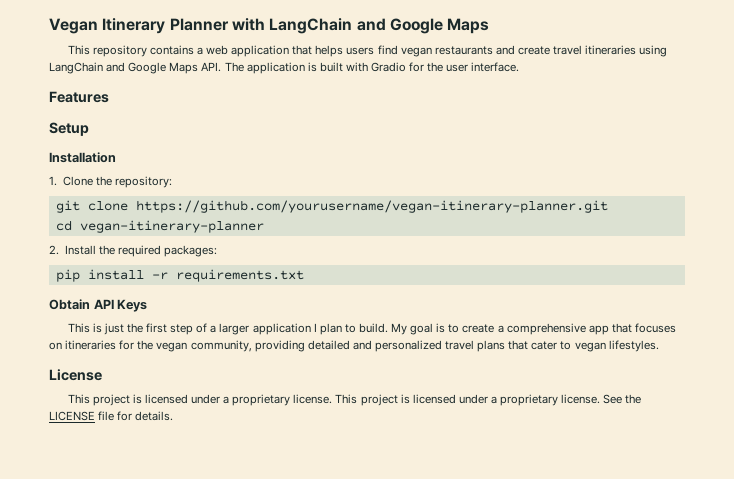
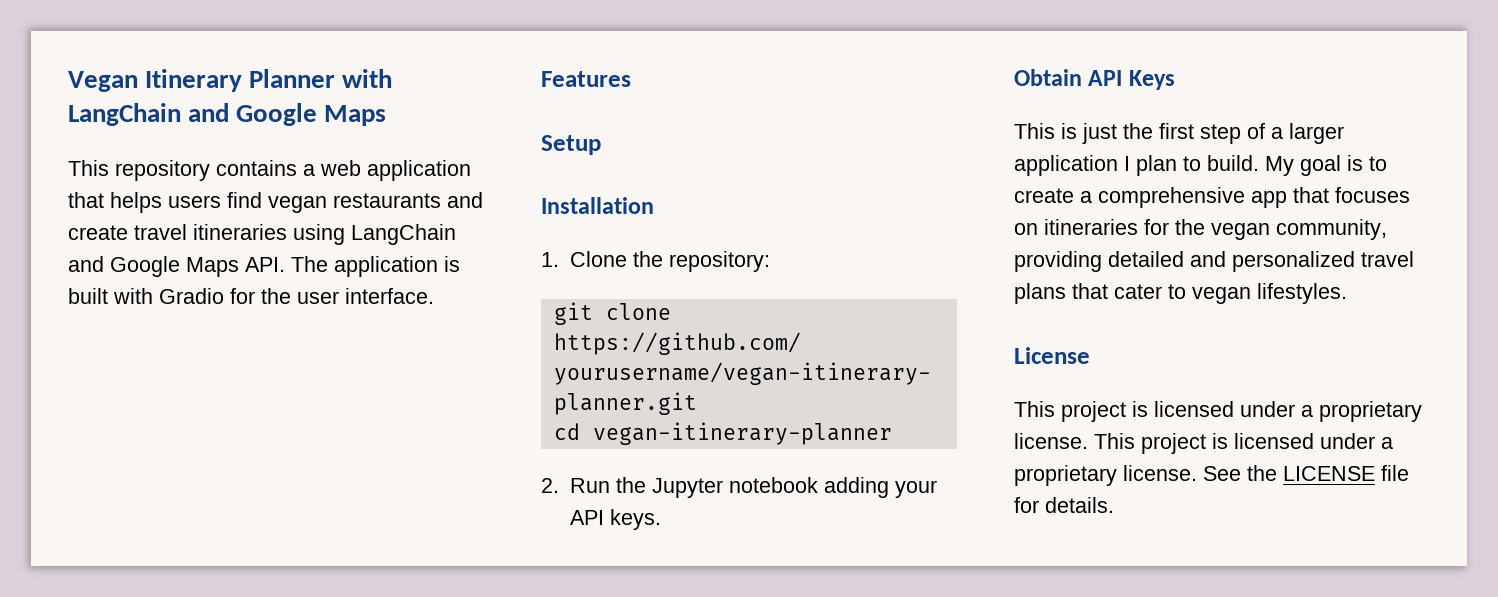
[64,245,218,257] [55,269,304,282] Install the required packages: // pip install -r requirements.txt -> [569,477,937,498] [569,509,661,530] Run the Jupyter notebook adding your API keys.

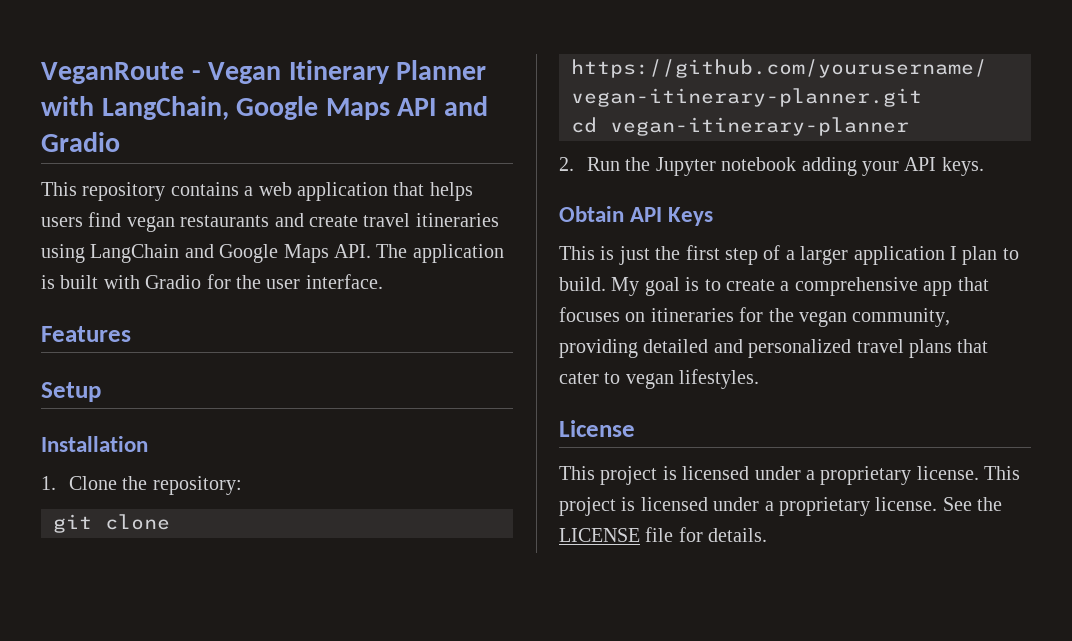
(68, 81) none -> [41,62,201,84] VeganRoute -
[68,103,387,126] LangChain and Google Maps -> [101,96,488,120] [41,132,120,152] LangChain, Google Maps API and Gradio

